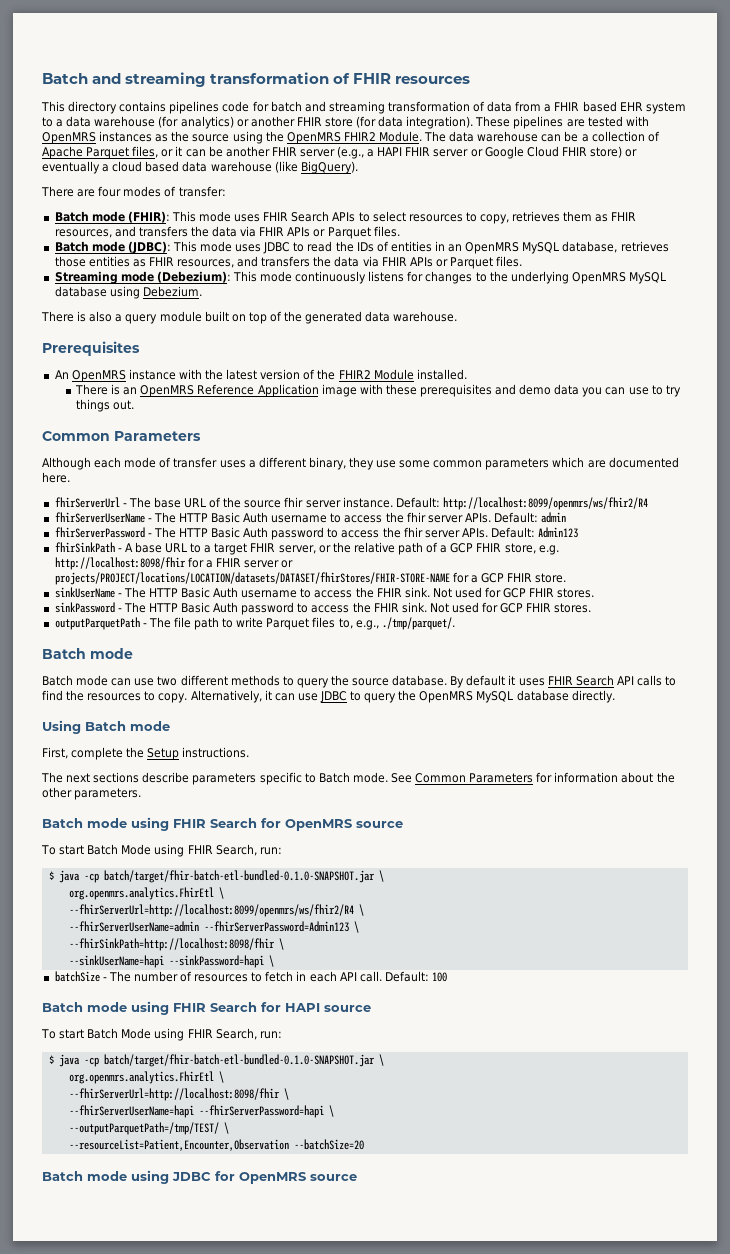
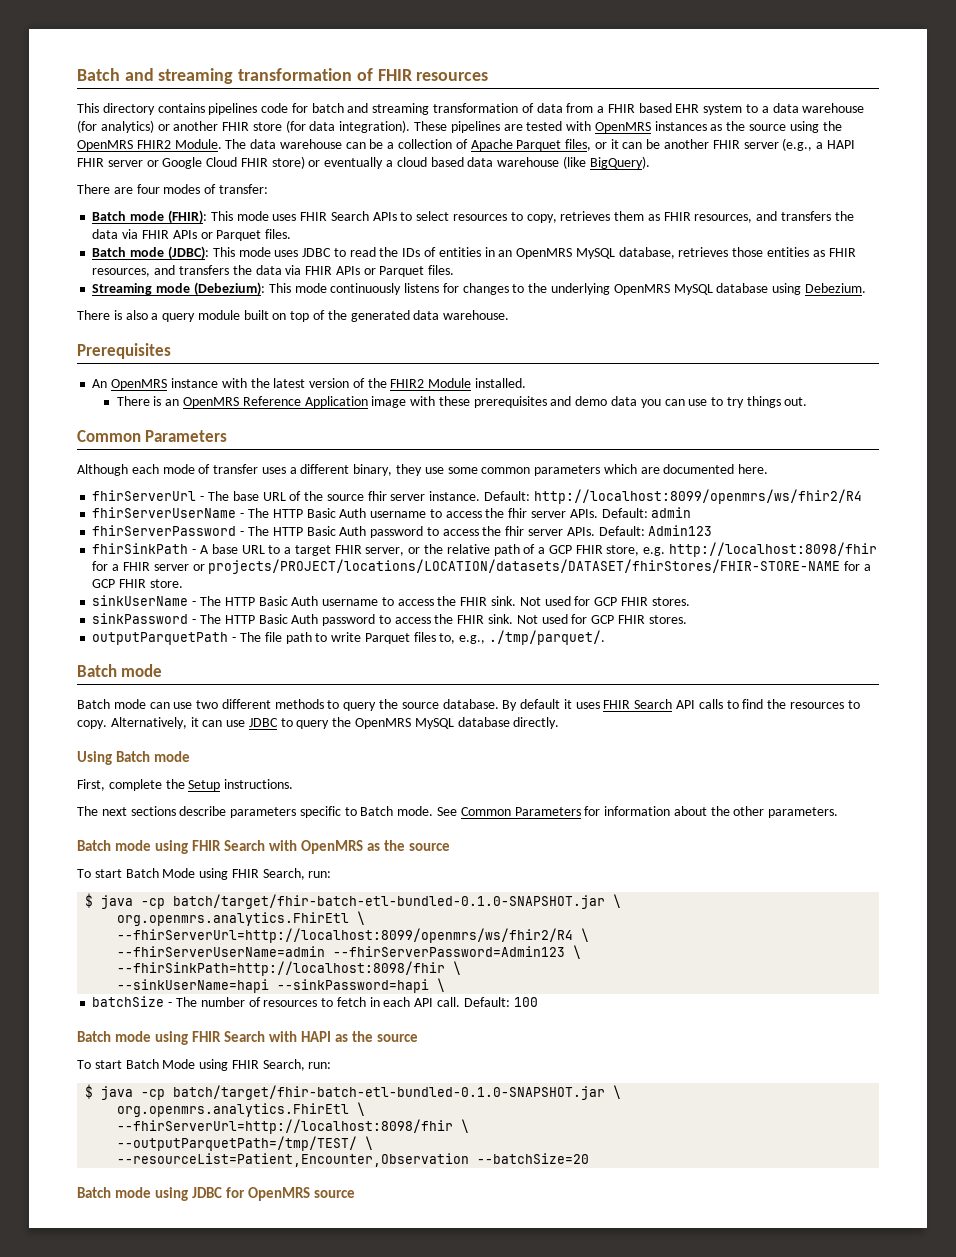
[261,818,352,831] for OpenMRS -> [269,840,406,854] with OpenMRS as the
[261,1002,320,1012] for HAPI -> [269,1031,374,1042] with HAPI as the
[68,1105,334,1118] // --fhirServerUserName=hapi --fhirServerPassword=hapi \ -> (470, 1126) none

